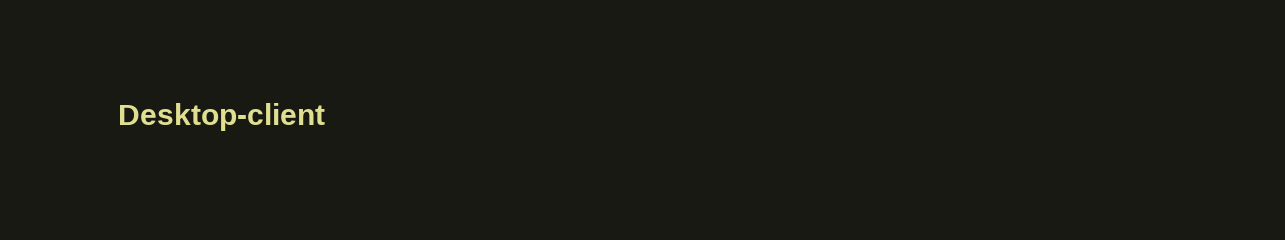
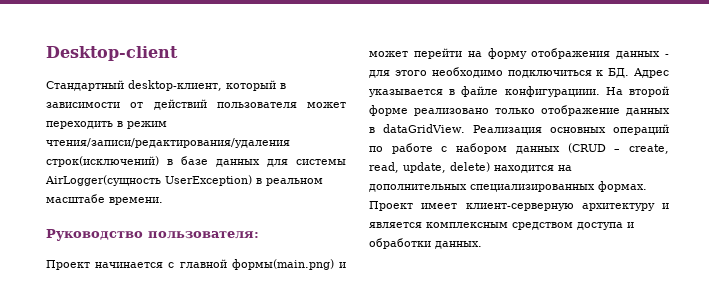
(325, 117) none -> [46,80,286,91] [46,99,346,110] [46,121,167,129] [46,138,290,148] [46,156,346,167] [45,175,323,186] [46,194,163,205] [46,229,259,241] [46,259,346,270] [369,48,669,59] [369,67,669,78] [369,86,669,97] [369,105,670,116] [369,124,669,135] [369,143,669,154] [369,162,572,173] [369,181,647,192] [369,201,669,211] [369,222,634,230] [369,238,482,249] // Стандартный desktop-клиент, который в зависимости от действий пользователя может переходить в режим чтения/записи/редактирования/удаления строк(исключений) в базе данных для системы AirLogger(сущность UserException) в реальном масштабе времени. // Руководство пользователя: // Проект начинается с главной формы(main.png) и может перейти на форму отображения данных - для этого необходимо подключиться к БД. Адрес указывается в файле конфигурациии. На второй форме реализовано только отображение данных в dataGridView. Реализация основных операций по работе с набором данных (CRUD – create, read, update, delete) находится на дополнительных специализированных формах. Проект имеет клиент-серверную архитектуру и является комплексным средством доступа и обработки данных.

